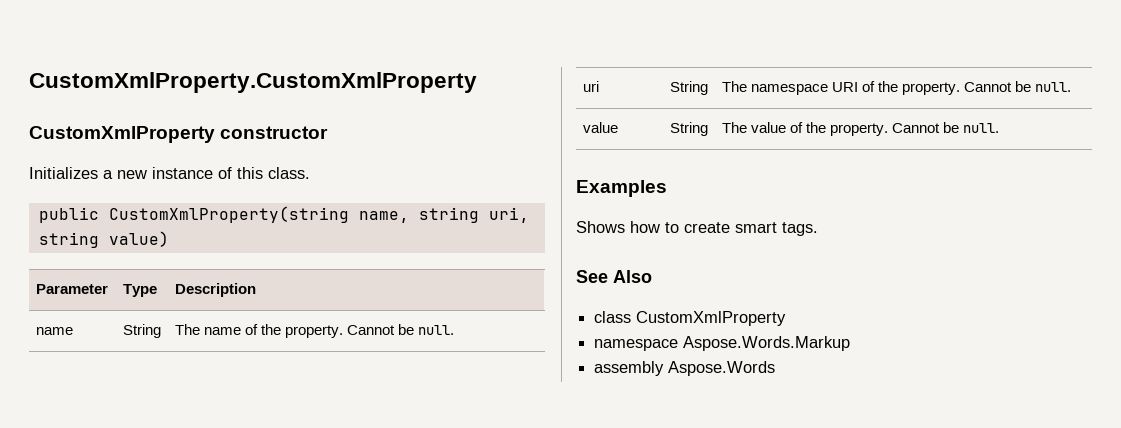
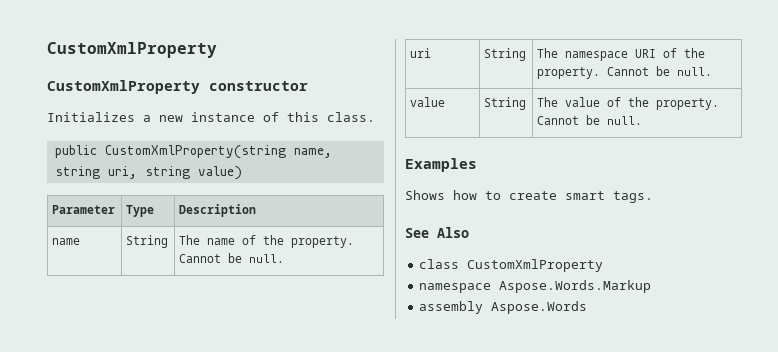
[29,72,477,93] CustomXmlProperty.CustomXmlProperty -> [47,42,217,58] CustomXmlProperty

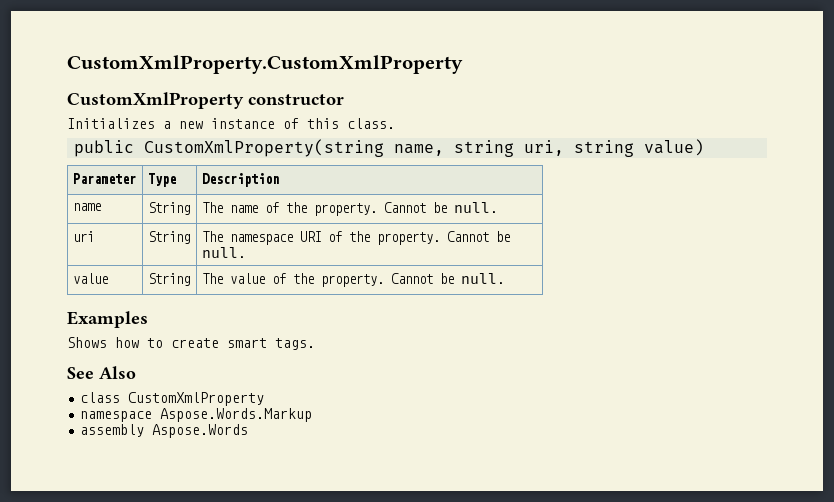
[47,42,217,58] CustomXmlProperty -> [67,55,463,74] CustomXmlProperty.CustomXmlProperty

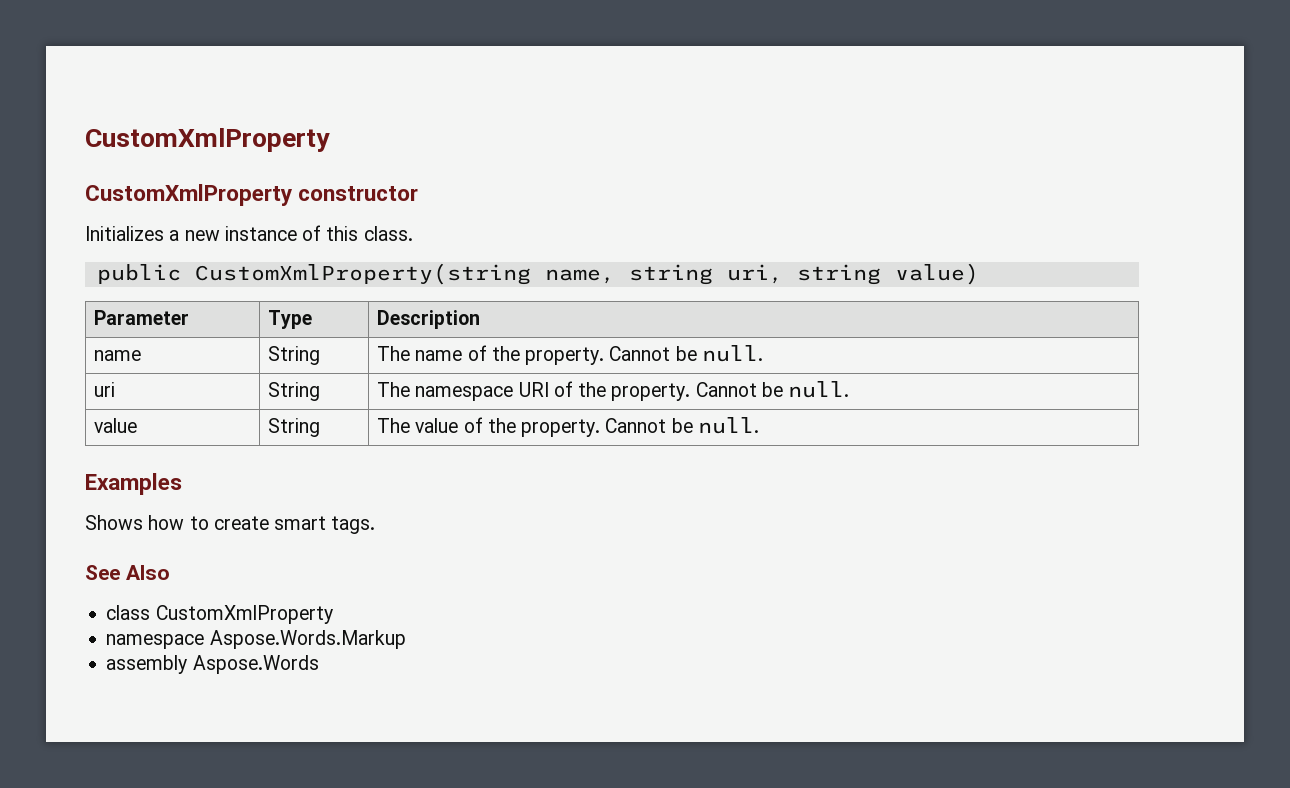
[67,55,463,74] CustomXmlProperty.CustomXmlProperty -> [85,128,330,152] CustomXmlProperty

